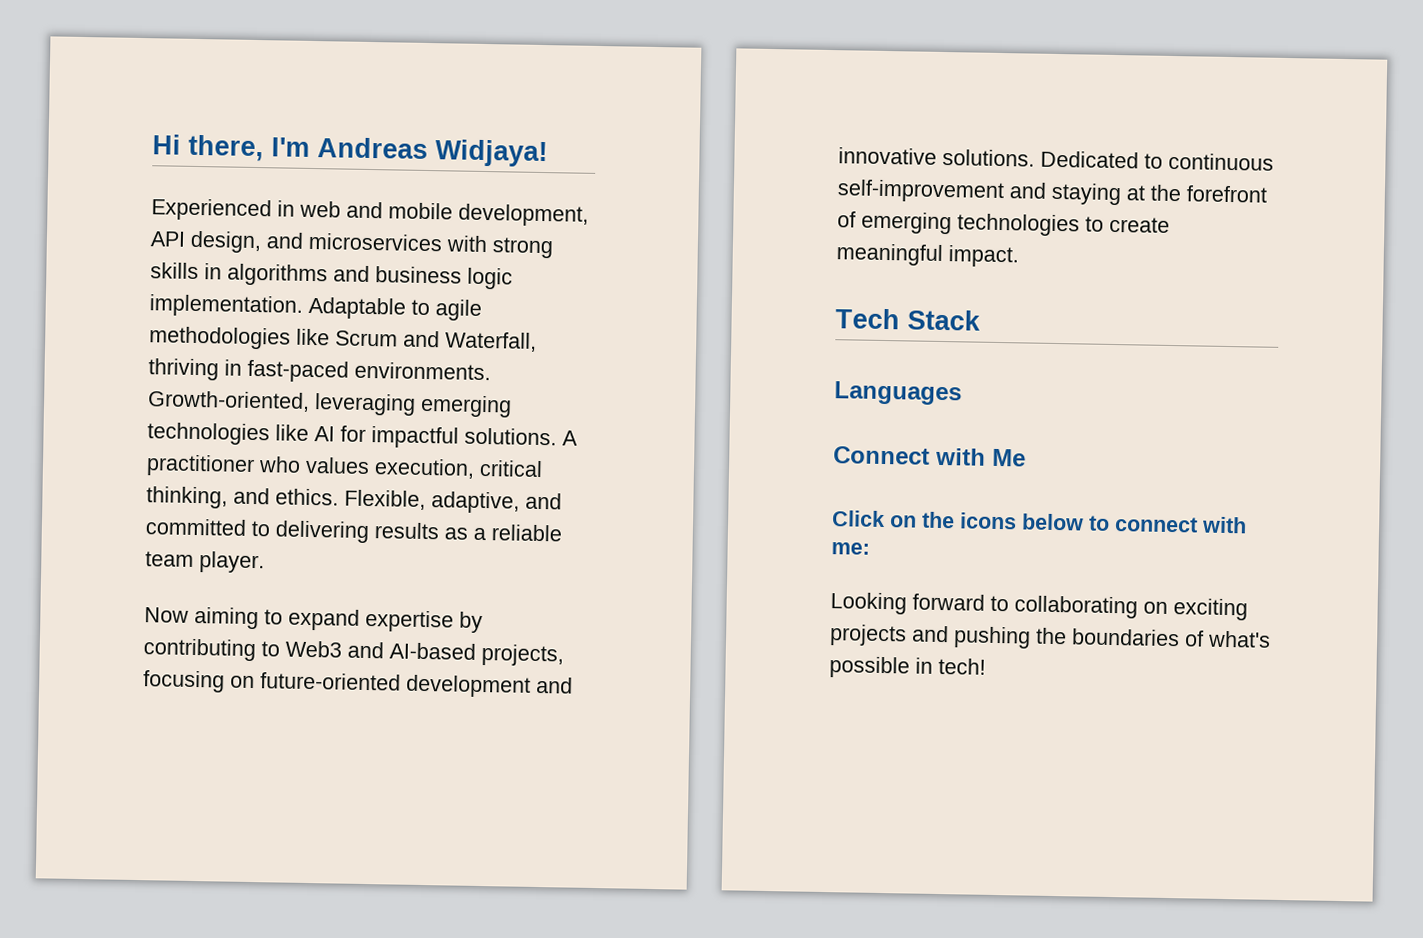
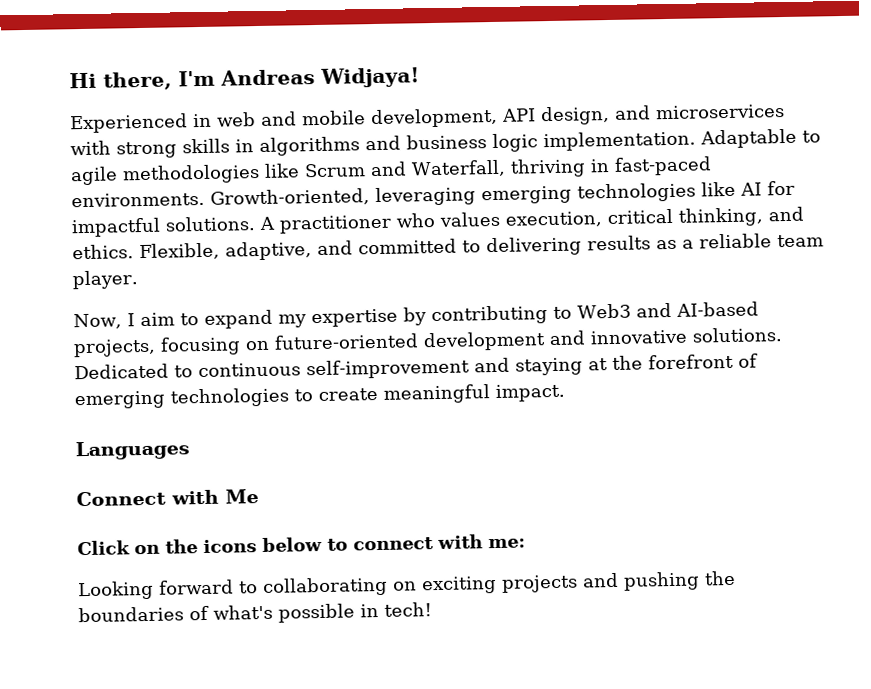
[144,606,259,630] Now aiming -> [73,312,175,330] Now, I aim
(360, 619) none -> [277,314,307,328] my
[835,308,981,331] // Tech Stack -> (565, 392) none

